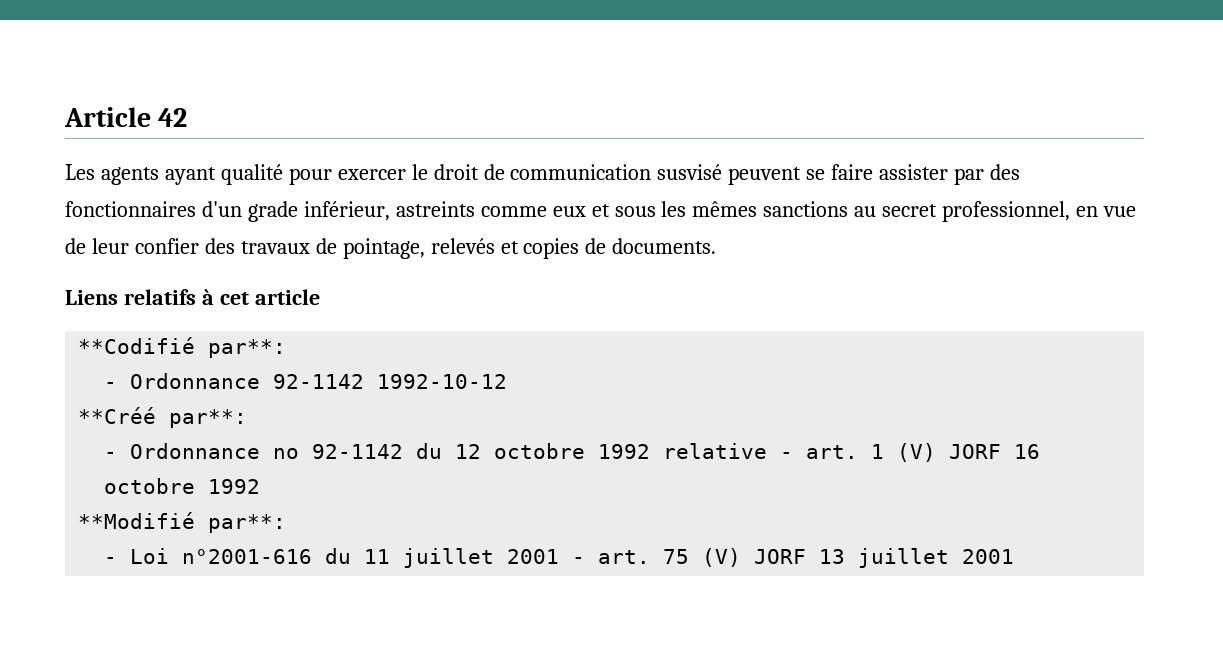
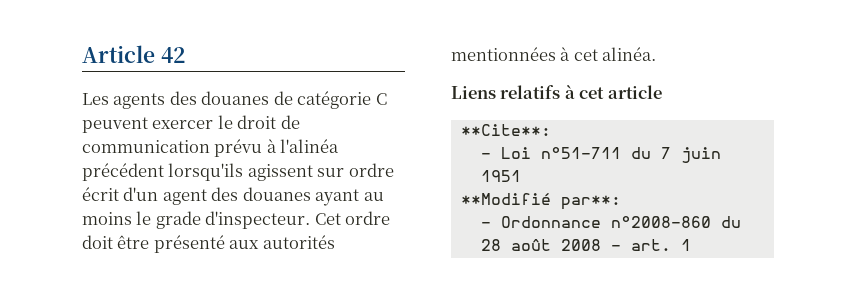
[164,164,332,185] ayant qualité pour -> [169,91,387,109] [82,117,148,133] des douanes de catégorie C peuvent
[657,164,1021,185] [65,201,1137,222] [65,238,717,259] susvisé peuvent se faire assister par des fonctionnaires d'un grade inférieur, astreints comme eux et sous les mêmes sanctions au secret professionnel, en vue de leur confier des travaux de pointage, relevés et copies de documents. -> [214,139,340,157] [82,163,394,181] [82,187,384,206] [82,211,391,229] [82,235,335,253] [451,47,657,61] prévu à l'alinéa précédent lorsqu'ils agissent sur ordre écrit d'un agent des douanes ayant au moins le grade d'inspecteur. Cet ordre doit être présenté aux autorités mentionnées à cet alinéa.
[78,337,287,358] [104,373,508,389] [78,407,248,428] [104,443,1041,462] [104,478,261,494] [78,512,287,533] [104,548,1015,568] **Codifié par**: // - Ordonnance 92-1142 1992-10-12 // **Créé par**: // - Ordonnance no 92-1142 du 12 octobre 1992 relative - art. 1 (V) JORF 16 octobre 1992 // **Modifié par**: // - Loi n°2001-616 du 11 juillet 2001 - art. 75 (V) JORF 13 juillet 2001 -> [460,124,551,136] [480,147,721,163] [480,170,521,182] [460,193,621,210] [480,216,741,228] [480,239,691,251] **Cite**: // - Loi n°51-711 du 7 juin 1951 // **Modifié par**: // - Ordonnance n°2008-860 du 28 août 2008 - art. 1

